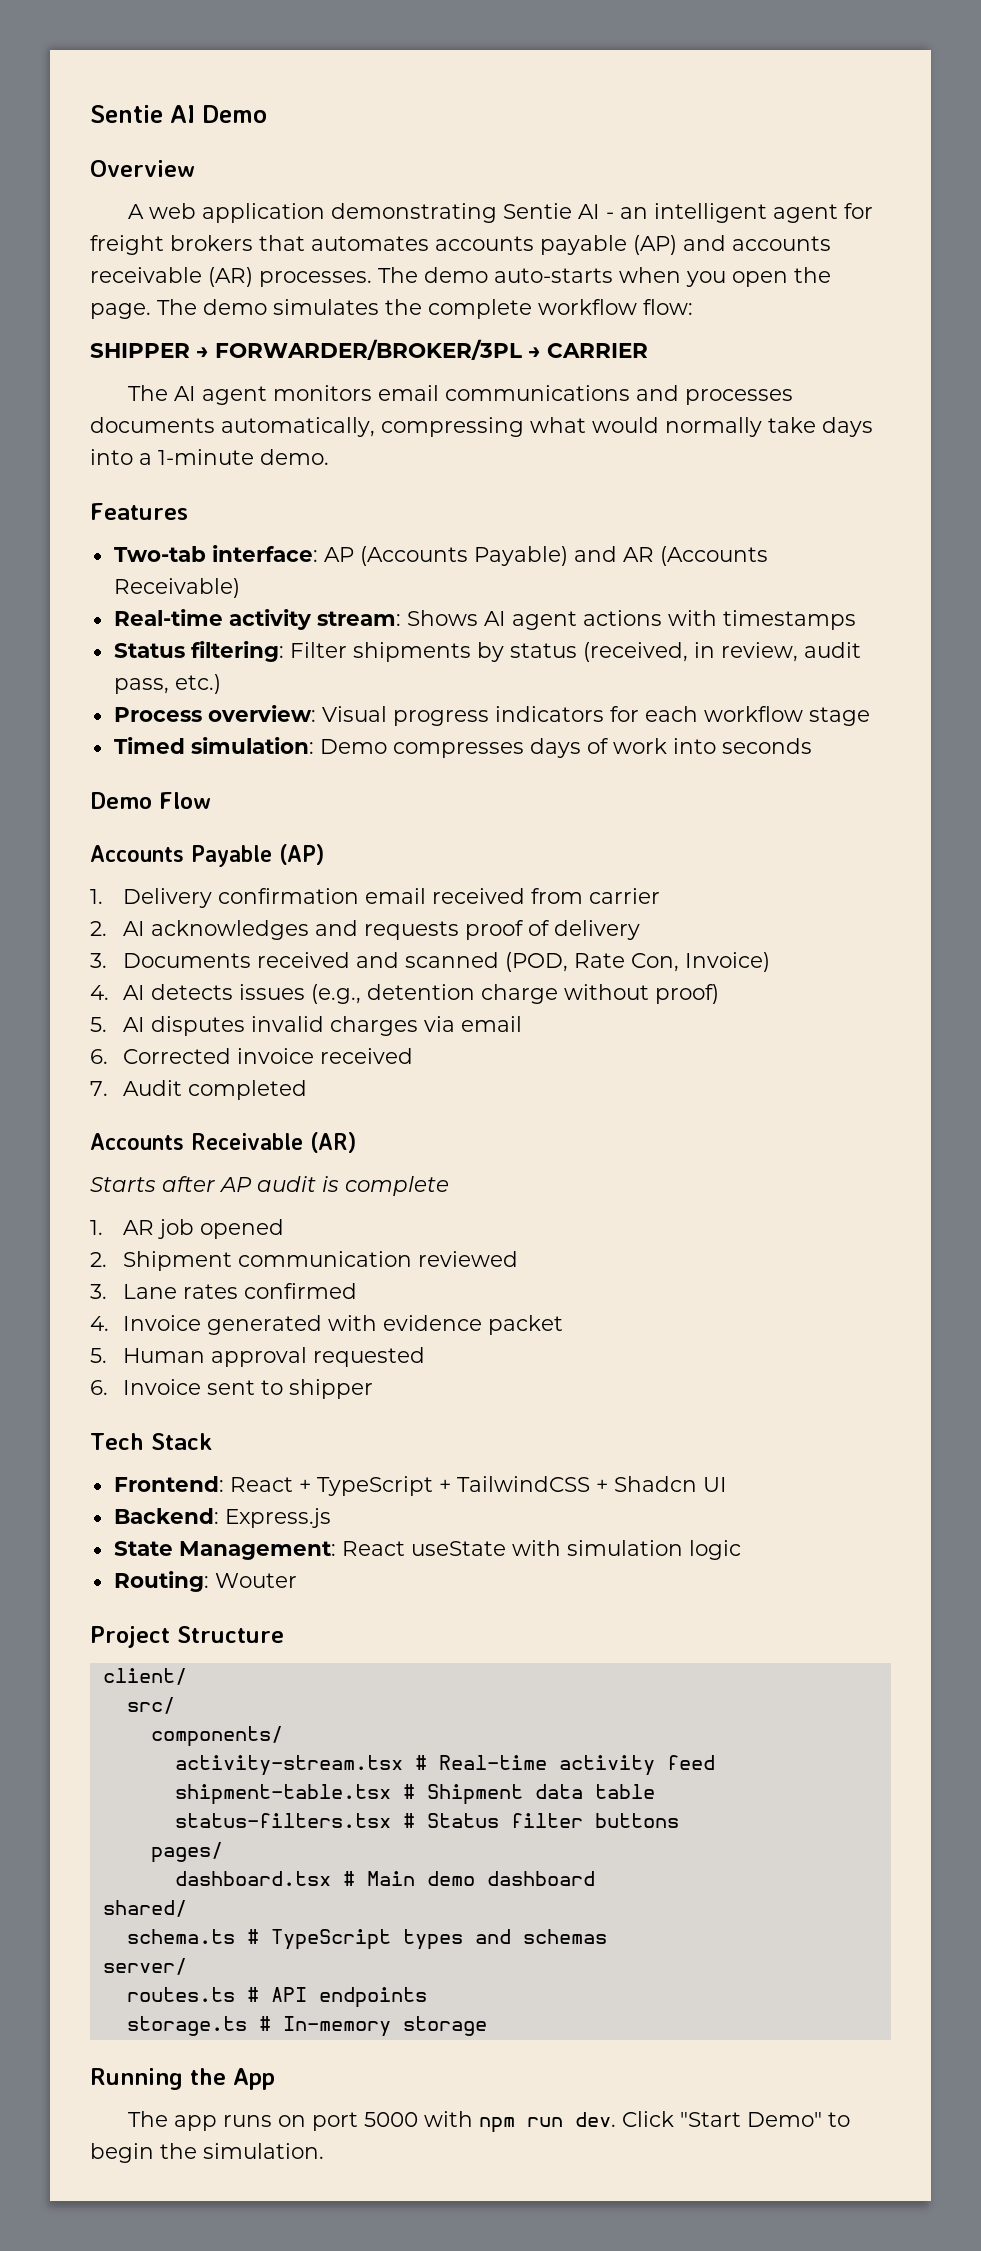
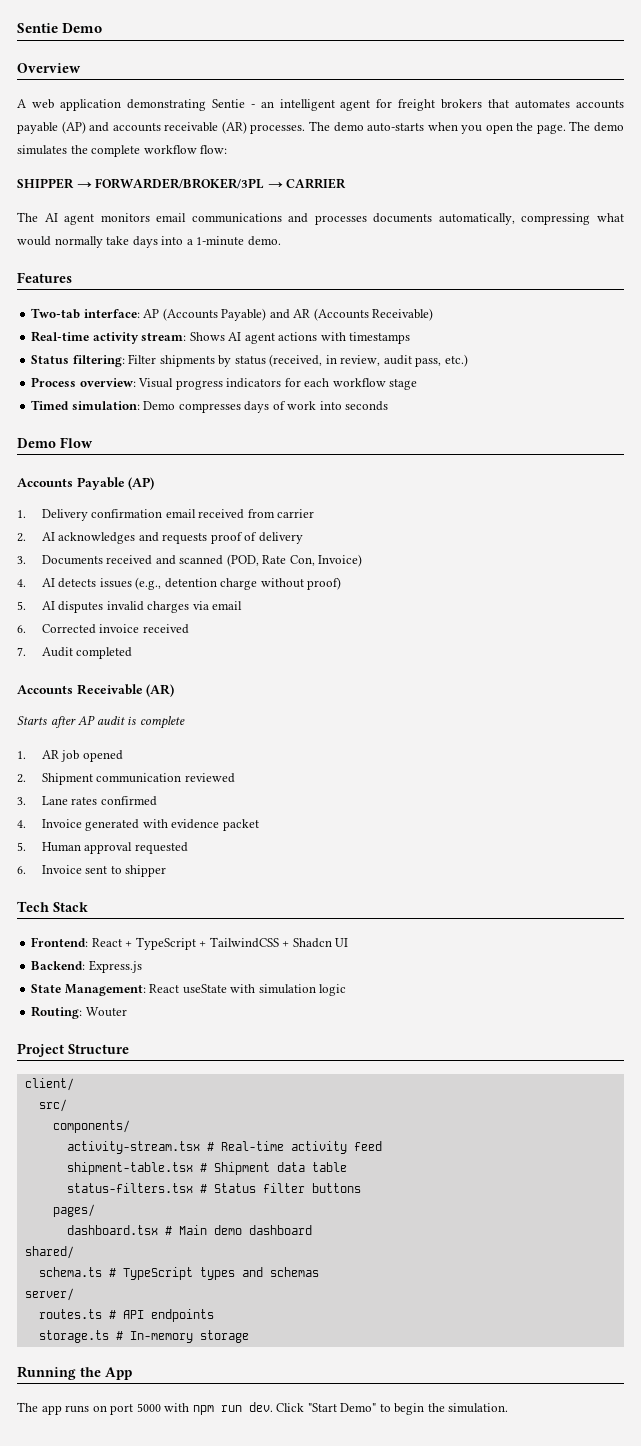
[90,105,195,123] Sentie AI -> [17,23,58,33] Sentie
[578,204,601,219] AI -> (245, 103) none

